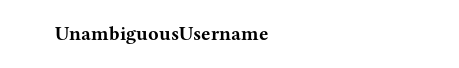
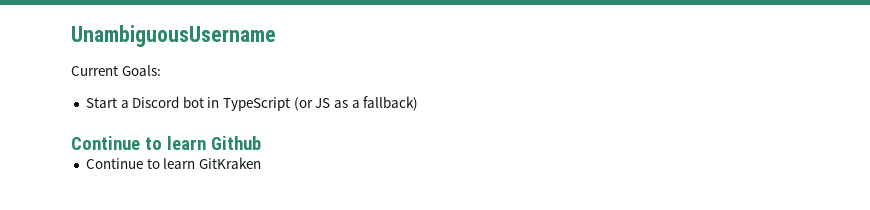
(269, 35) none -> [71,65,161,76] [85,96,419,111] [71,136,261,150] [85,157,261,169] // Current Goals: // Start a Discord bot in TypeScript (or JS as a fallback) // Continue to learn Github // Continue to learn GitKraken

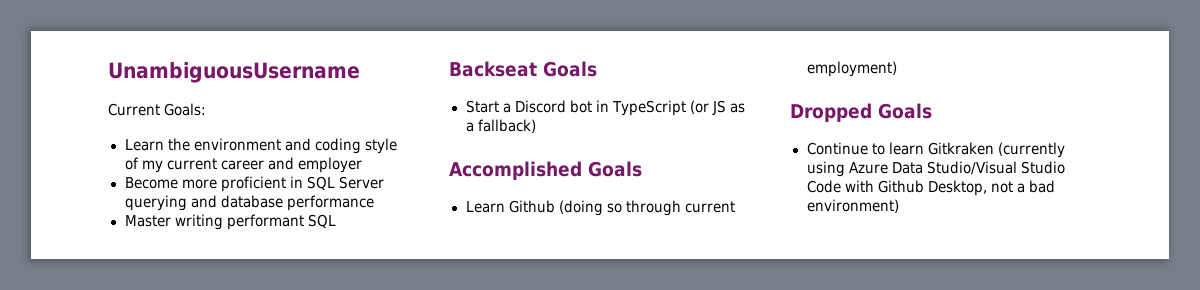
(161, 70) none -> [124,138,397,154] [124,157,362,173] [124,176,384,192] [124,195,374,211] [124,214,336,230] [449,61,597,77] // Learn the environment and coding style of my current career and employer // Become more proficient in SQL Server querying and database performance // Master writing performant SQL // Backseat Goals
[71,136,261,150] [85,157,261,169] Continue to learn Github // Continue to learn GitKraken -> [449,161,642,180] [465,200,735,216] [806,61,897,77] [790,103,932,122] [806,142,1065,158] [806,161,1065,177] [806,180,1055,196] [806,199,899,213] Accomplished Goals // Learn Github (doing so through current employment) // Dropped Goals // Continue to learn Gitkraken (currently using Azure Data Studio/Visual Studio Code with Github Desktop, not a bad environment)

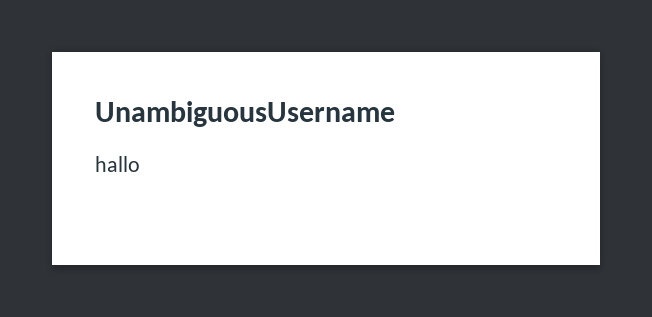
[108,103,207,116] [124,138,397,154] [124,157,362,173] [124,176,384,192] [124,195,374,211] [124,214,336,230] [449,61,597,77] [465,100,745,116] [465,119,536,133] [449,161,642,180] [465,200,735,216] [806,61,897,77] [790,103,932,122] [806,142,1065,158] [806,161,1065,177] [806,180,1055,196] [806,199,899,213] Current Goals: // Learn the environment and coding style of my current career and employer // Become more proficient in SQL Server querying and database performance // Master writing performant SQL // Backseat Goals // Start a Discord bot in TypeScript (or JS as a fallback) // Accomplished Goals // Learn Github (doing so through current employment) // Dropped Goals // Continue to learn Gitkraken (currently using Azure Data Studio/Visual Studio Code with Github Desktop, not a bad environment) -> [95,156,140,172] hallo

